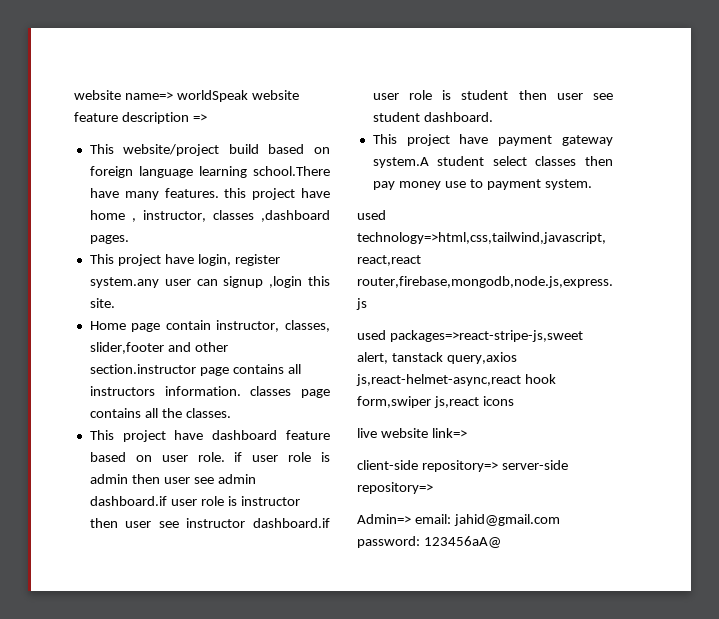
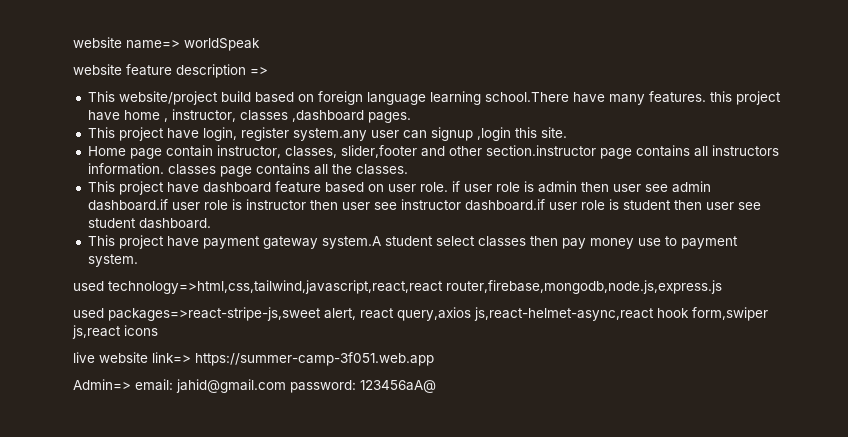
(248, 96) none -> (260, 44) //
[391,352,443,362] tanstack -> [360,308,394,319] react
[357,460,568,472] [357,482,433,494] // client-side repository=> server-side repository=> -> [195,352,434,366] https://summer-camp-3f051.web.app

